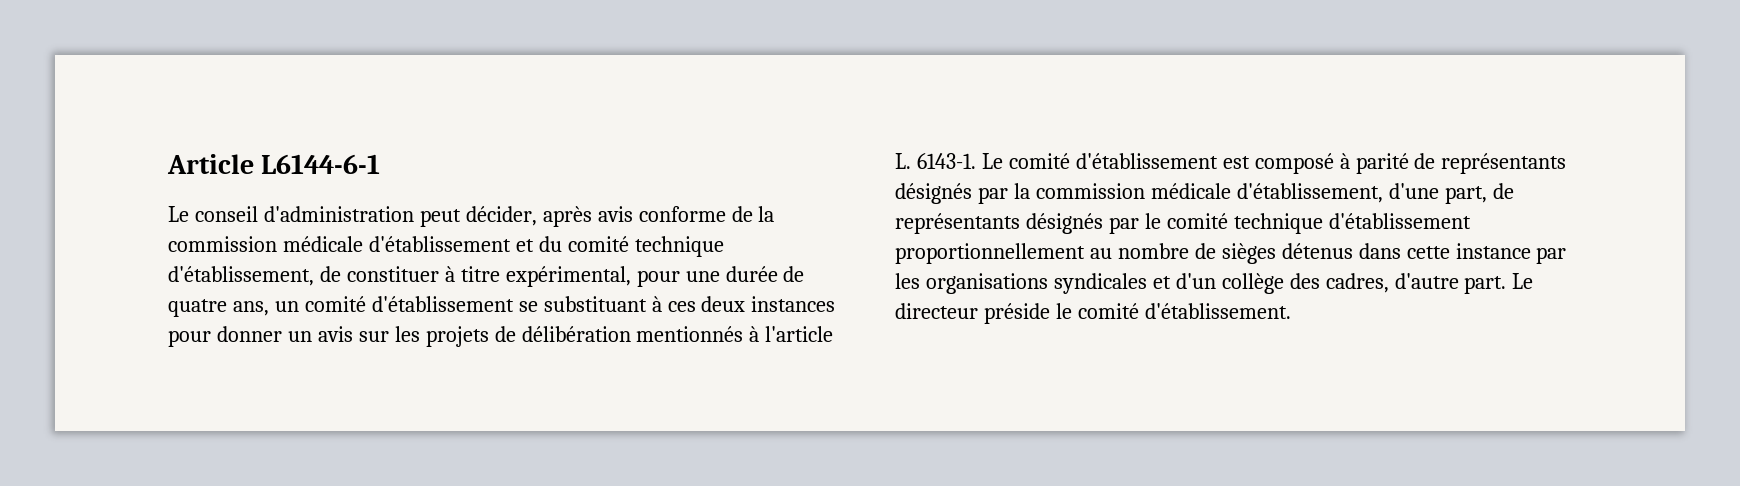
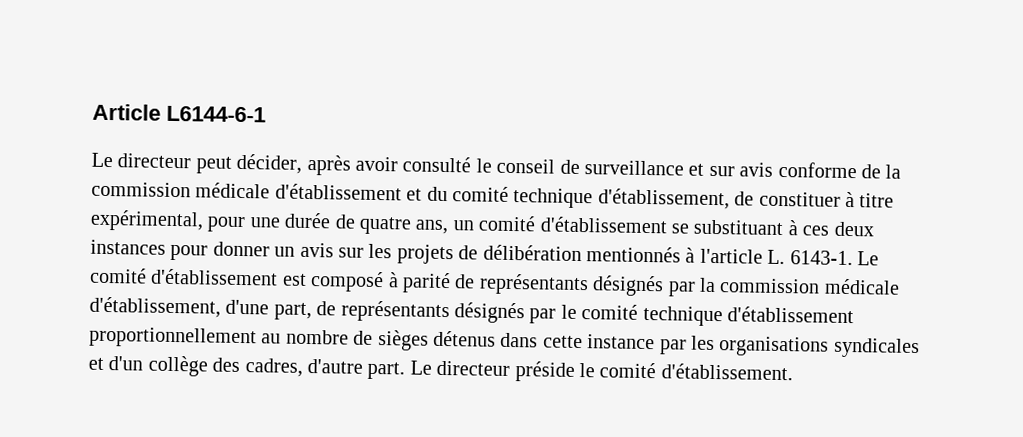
[194,206,414,222] conseil d'administration -> [117,153,192,169] directeur
(592, 216) none -> [355,156,735,177] avoir consulté le conseil de surveillance et sur

